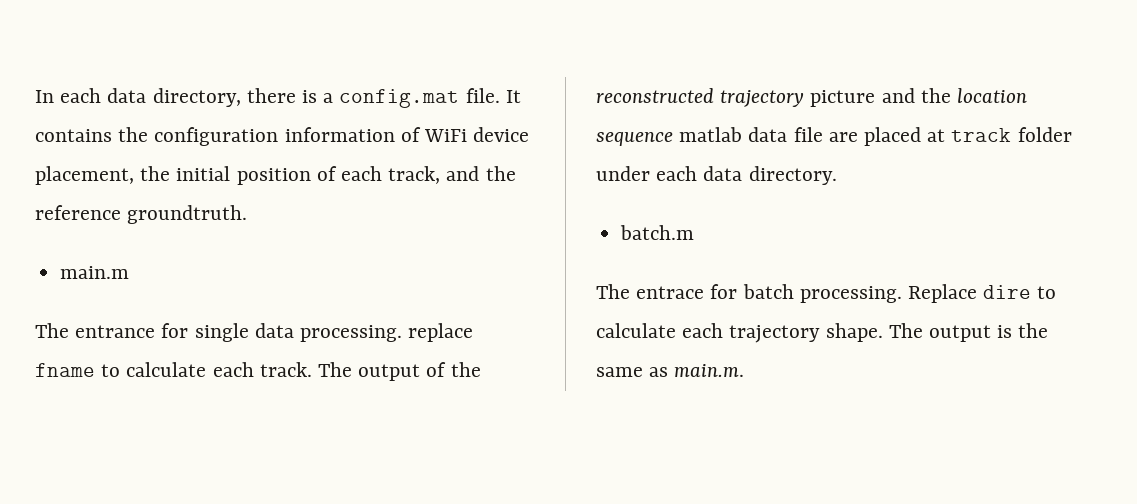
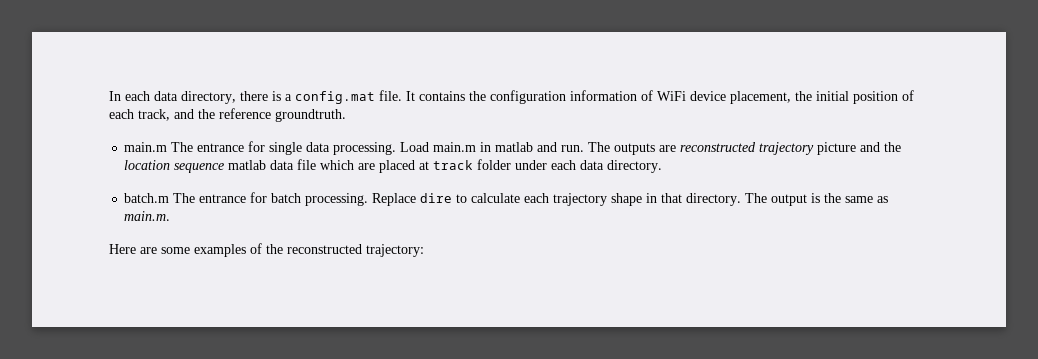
(130, 272) // -> (168, 147) none
[408,323,474,342] [35,362,481,381] replace fname to calculate each track. The output of the -> [400,142,677,155] Load main.m in matlab and run. The outputs are
(823, 134) none -> [320,160,355,170] which
[596,284,705,299] // The entrace -> [173,193,247,203] The entrance
[825,323,883,342] shape. -> [611,193,742,206] shape in that directory.
(745, 370) none -> [109,243,424,257] // Here are some examples of the reconstructed trajectory:

